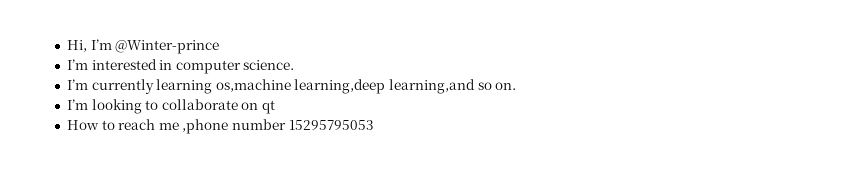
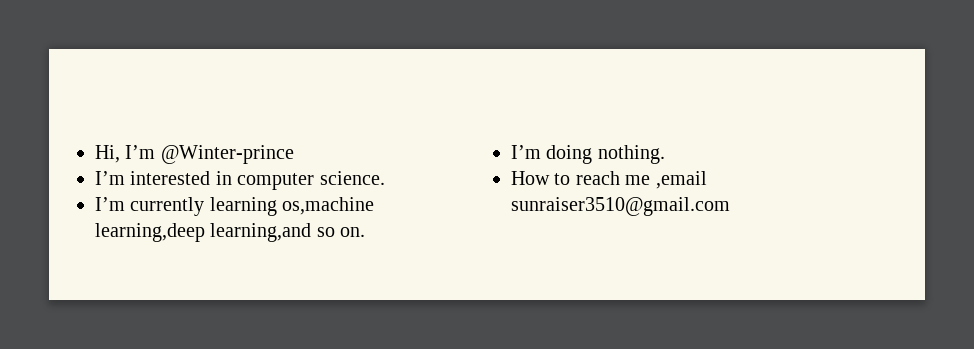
[91,99,276,114] looking to collaborate on qt -> [546,145,665,164] doing nothing.
[182,119,374,134] ,phone number 15295795053 -> [655,171,707,189] [511,197,730,216] ,email sunraiser3510@gmail.com

